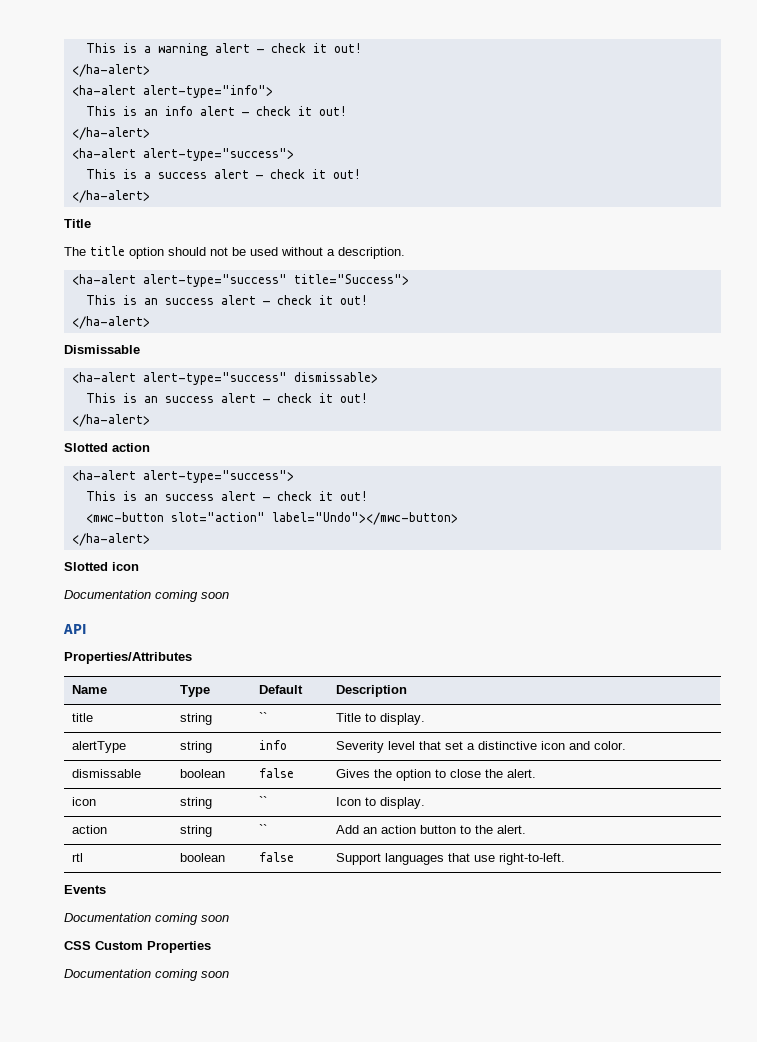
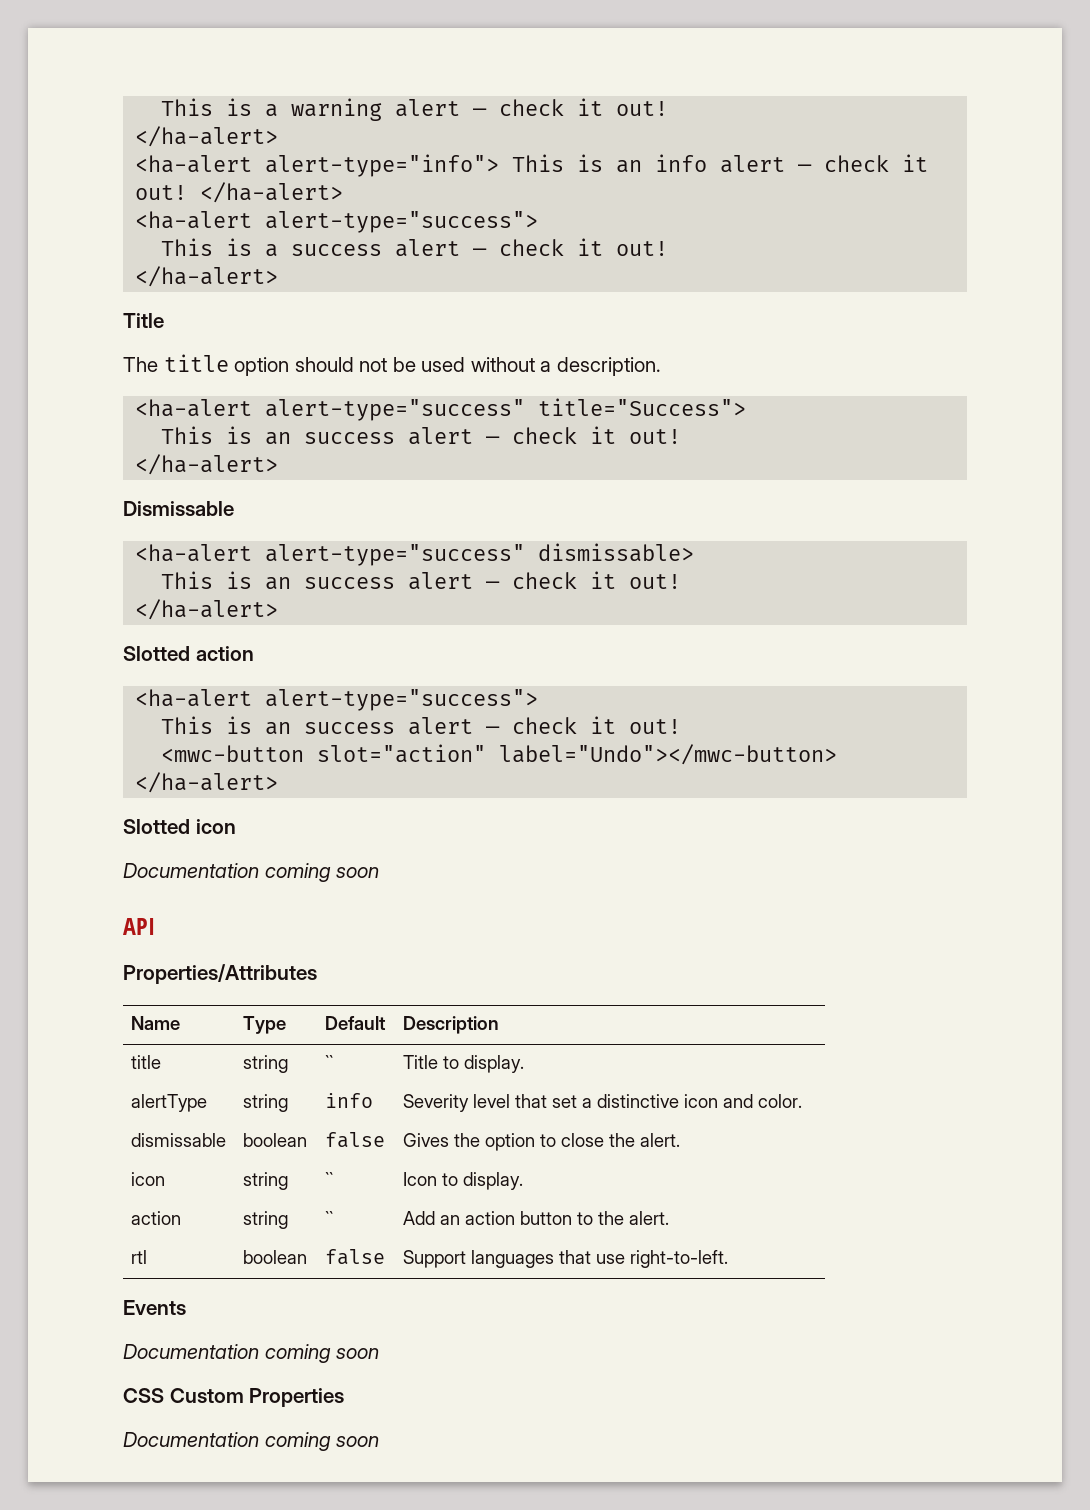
(273, 91) // -> (500, 165) none
(347, 111) // -> (188, 192) none

